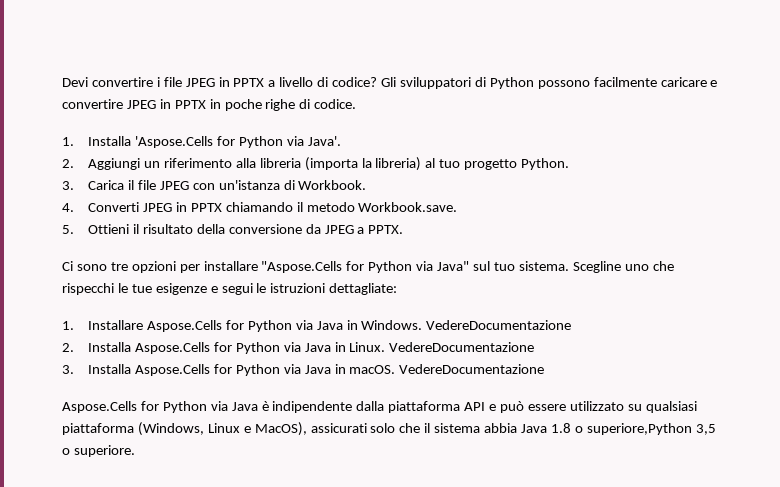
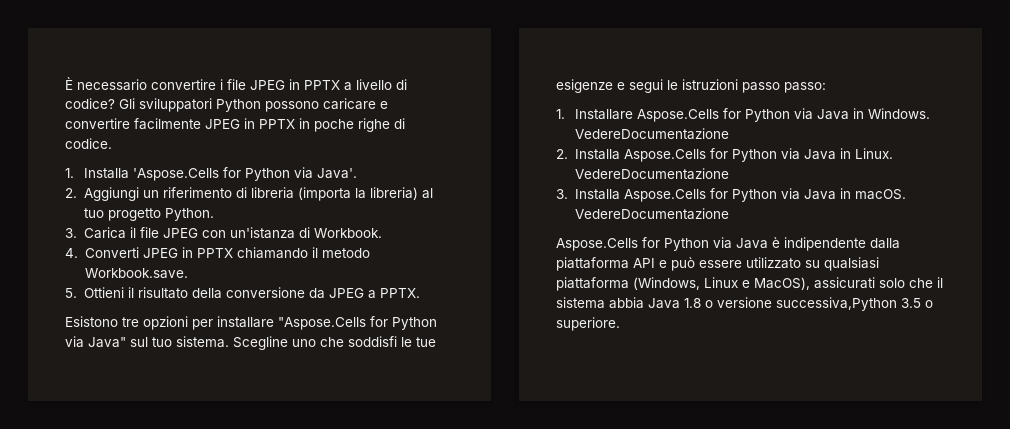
[62,77,88,87] Devi -> [65,77,147,91] È necessario
[474,77,486,87] di -> (212, 105) none
[593,77,657,87] facilmente -> (319, 106) none
(123, 104) none -> [134,118,201,130] facilmente
[235,158,256,168] alla -> [236,187,248,198] di
[62,261,107,271] Ci sono -> [65,316,118,327] Esistono
[62,283,114,295] rispecchi -> [348,336,397,347] soddisfi
[329,283,398,295] dettagliate: -> [742,82,826,93] passo passo:
[586,423,716,435] superiore,Python 3,5 -> [717,297,921,311] versione successiva,Python 3.5

